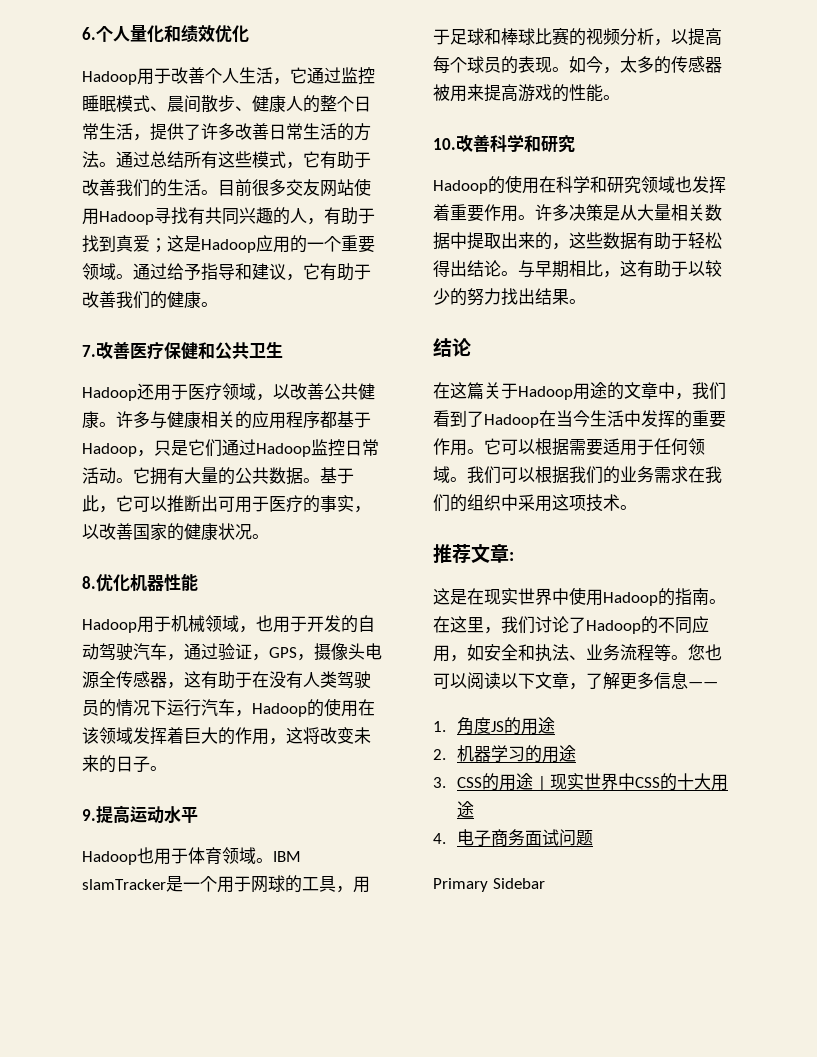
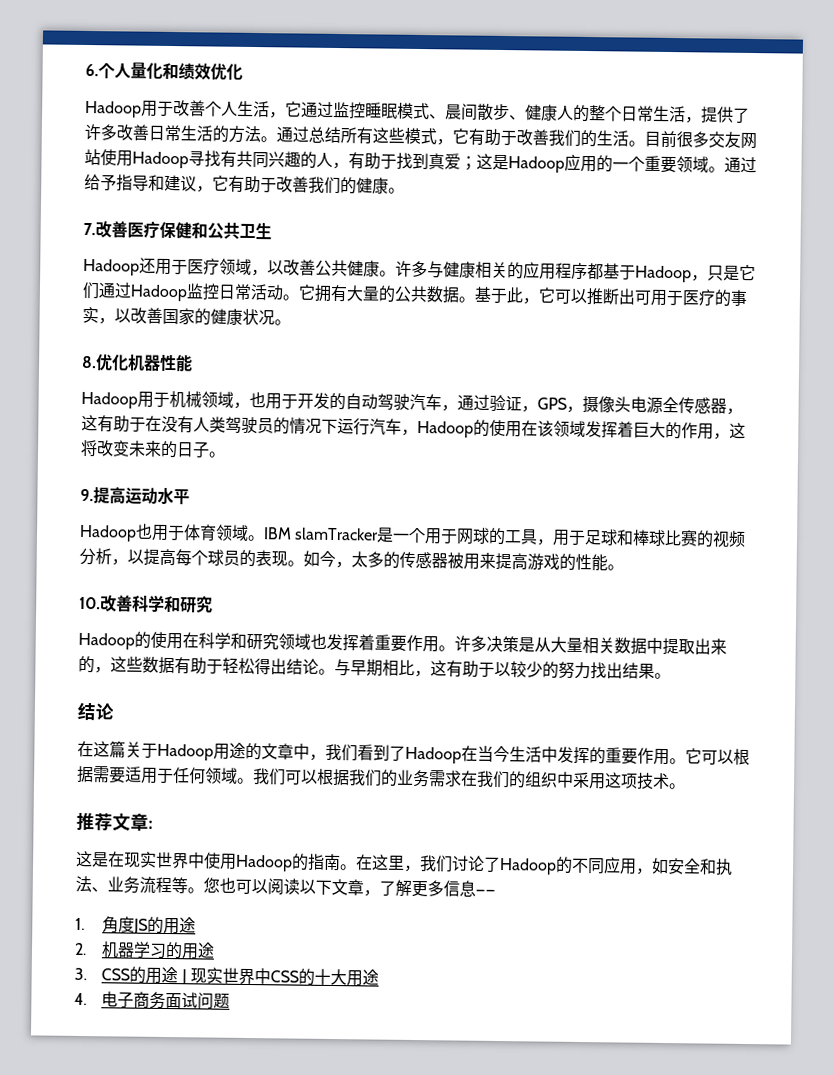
[433,878,545,892] // Primary Sidebar -> (231, 1001) none

